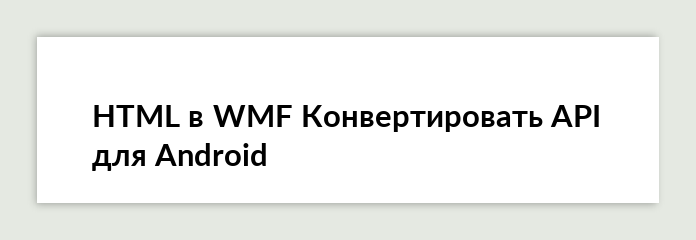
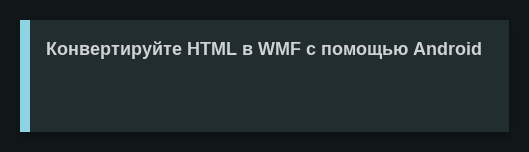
(92, 116) none -> [46,41,182,59] Конвертируйте
[301,105,602,132] [92,150,147,171] Конвертировать API для -> [306,45,408,59] с помощью

